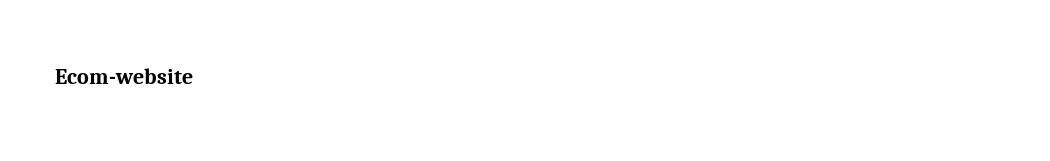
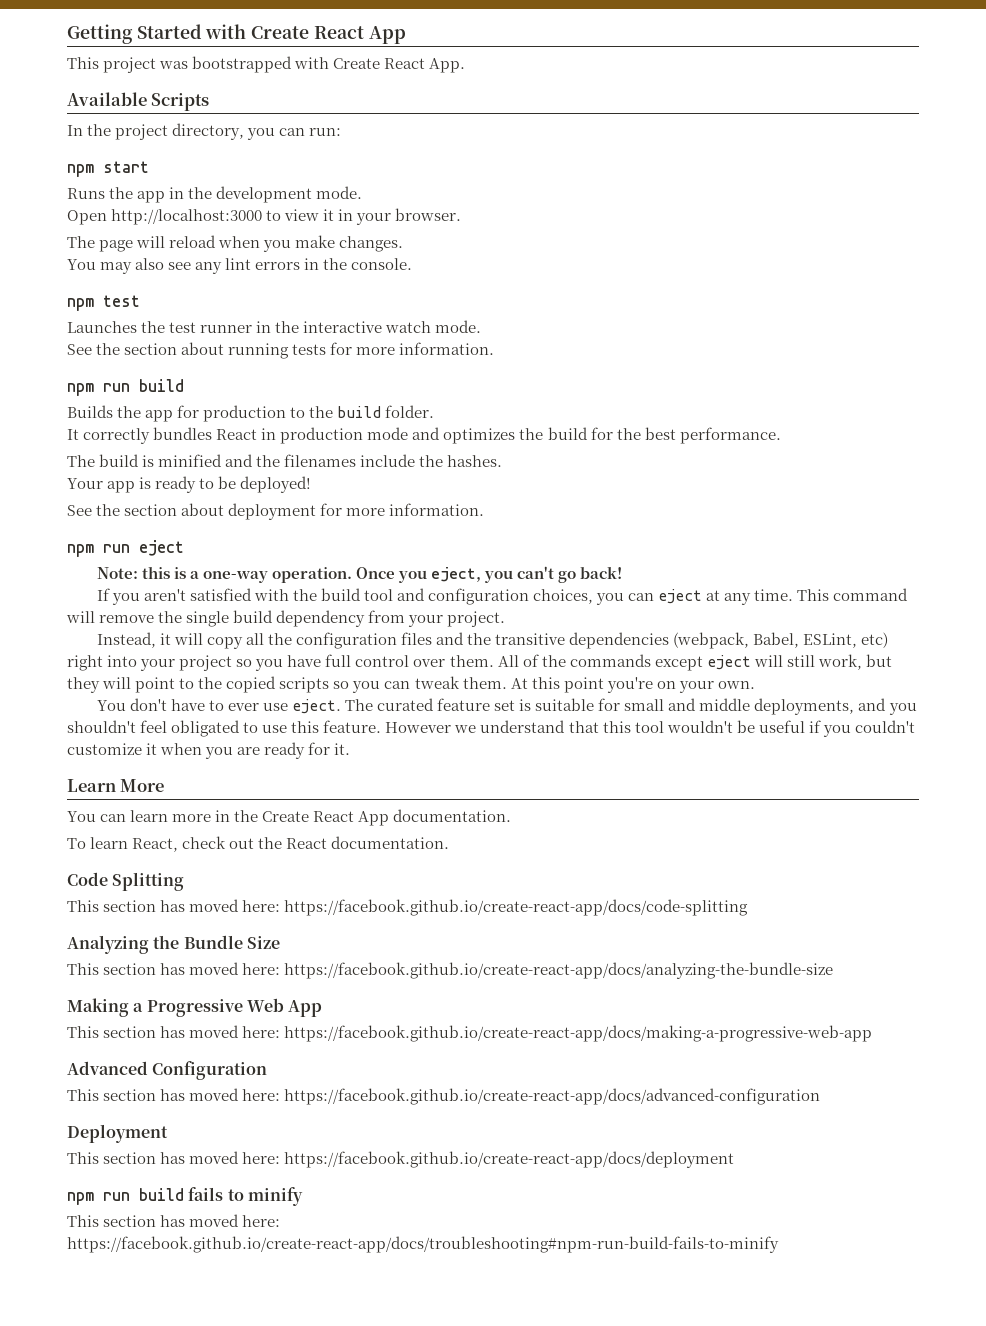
[55,68,193,84] Ecom-website -> [67,24,406,44] [67,56,466,73] [67,92,210,111] [67,123,342,140] [67,161,149,177] [67,186,363,203] [67,208,462,225] [67,235,404,252] [67,258,413,274] [67,295,140,311] [67,320,482,333] [67,342,495,359] [67,379,184,396] [67,405,435,422] [67,427,781,444] [67,454,503,467] [67,476,312,493] [67,503,485,520] [67,540,184,557] [96,566,623,583] [96,588,909,605] [66,610,506,627] [96,632,889,649] [67,654,892,671] [67,676,755,693] [96,698,917,715] [67,720,915,737] [67,742,351,759] [67,779,165,792] [67,809,512,826] [67,836,450,852] [67,872,185,891] [67,899,749,916] [67,935,280,954] [67,962,834,979] [67,998,323,1017] [67,1025,873,1042] [67,1061,268,1080] [67,1088,821,1105] [67,1124,168,1143] [67,1151,735,1168] [67,1187,303,1206] [67,1214,281,1227] [67,1236,779,1253] Getting Started with Create React App // This project was bootstrapped with Create React App. // Available Scripts // In the project directory, you can run: // npm start // Runs the app in the development mode. // Open http://localhost:3000 to view it in your browser. // The page will reload when you make changes. // You may also see any lint errors in the console. // npm test // Launches the test runner in the interactive watch mode. // See the section about running tests for more information. // npm run build // Builds the app for production to the build folder. // It correctly bundles React in production mode and optimizes the build for the best performance. // The build is minified and the filenames include the hashes. // Your app is ready to be deployed! // See the section about deployment for more information. // npm run eject // Note: this is a one-way operation. Once you eject, you can't go back! // If you aren't satisfied with the build tool and configuration choices, you can eject at any time. This command will remove the single build dependency from your project. // Instead, it will copy all the configuration files and the transitive dependencies (webpack, Babel, ESLint, etc) right into your project so you have full control over them. All of the commands except eject will still work, but they will point to the copied scripts so you can tweak them. At this point you're on your own. // You don't have to ever use eject. The curated feature set is suitable for small and middle deployments, and you shouldn't feel obligated to use this feature. However we understand that this tool wouldn't be useful if you couldn't customize it when you are ready for it. // Learn More // You can learn more in the Create React App documentation. // To learn React, check out the React documentation. // Code Splitting // This section has moved here: https://facebook.github.io/create-react-app/docs/code-splitting // Analyzing the Bundle Size // This section has moved here: https://facebook.github.io/create-react-app/docs/analyzing-the-bundle-size // Making a Progressive Web App // This section has moved here: https://facebook.github.io/create-react-app/docs/making-a-progressive-web-app // Advanced Configuration // This section has moved here: https://facebook.github.io/create-react-app/docs/advanced-configuration // Deployment // This section has moved here: https://facebook.github.io/create-react-app/docs/deployment // npm run build fails to minify // This section has moved here: https://facebook.github.io/create-react-app/docs/troubleshooting#npm-run-build-fails-to-minify

